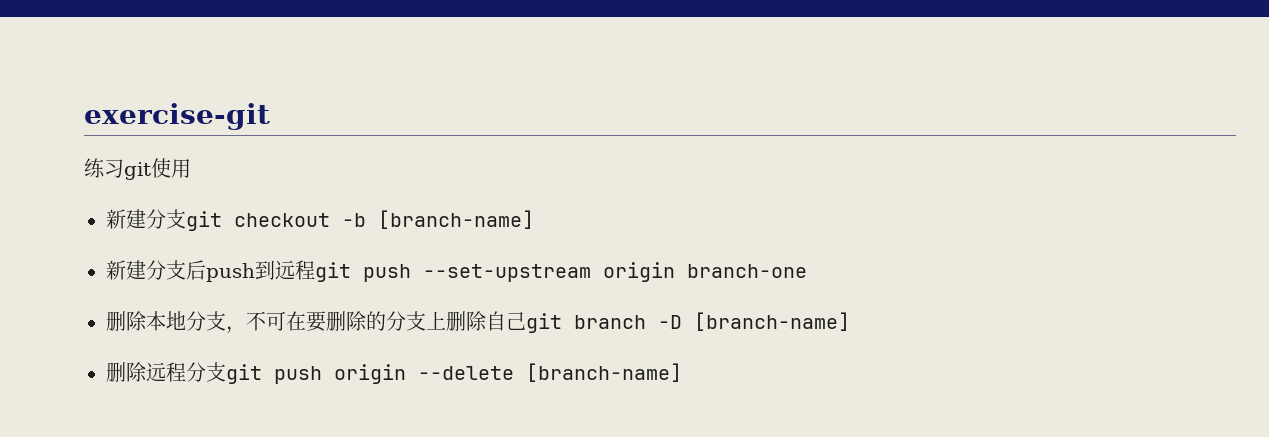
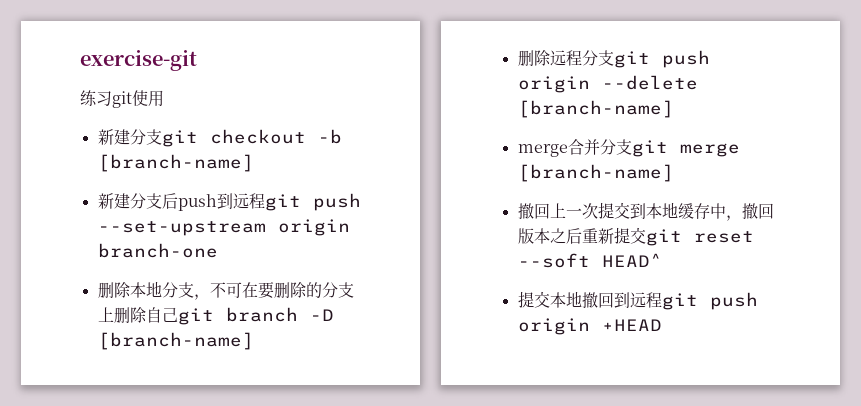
(682, 372) none -> [517,139,740,157] [517,164,674,182] [517,202,774,221] [517,227,754,246] [517,253,662,268] [517,291,758,310] [517,318,662,335] // merge合并分支git merge [branch-name] // 撤回上一次提交到本地缓存中，撤回版本之后重新提交git reset --soft HEAD^ // 提交本地撤回到远程git push origin +HEAD

